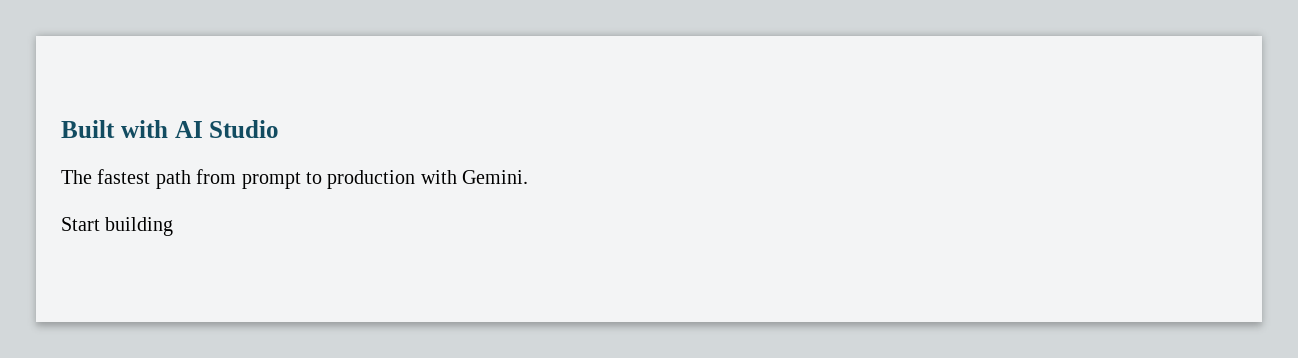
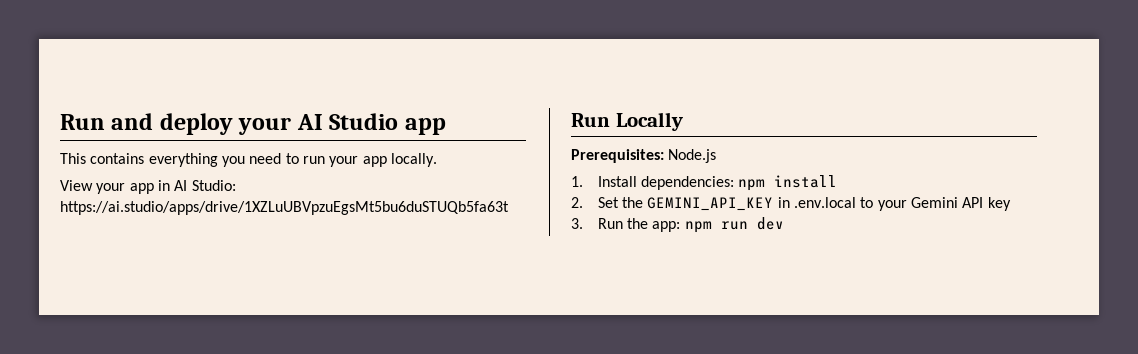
[61,120,280,138] [61,169,529,189] [61,217,174,236] Built with AI Studio // The fastest path from prompt to production with Gemini. // Start building -> [60,113,446,135] [60,153,437,167] [60,180,236,194] [60,201,509,215] [571,112,683,131] [571,149,717,163] [571,175,838,191] [571,197,1011,211] [571,217,784,233] Run and deploy your AI Studio app // This contains everything you need to run your app locally. // View your app in AI Studio: https://ai.studio/apps/drive/1XZLuUBVpzuEgsMt5bu6duSTUQb5fa63t // Run Locally // Prerequisites: Node.js // 1. Install dependencies: npm install // 2. Set the GEMINI_API_KEY in .env.local to your Gemini API key // 3. Run the app: npm run dev

